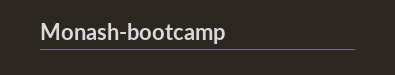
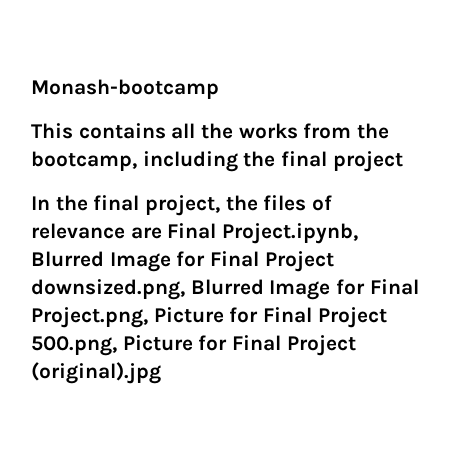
(226, 33) none -> [31,123,390,139] [31,151,403,172] [31,195,333,216] [31,223,359,244] [31,251,334,272] [31,279,419,300] [31,307,387,328] [31,335,356,356] [31,362,161,384] // This contains all the works from the bootcamp, including the final project // In the final project, the files of relevance are Final Project.ipynb, Blurred Image for Final Project downsized.png, Blurred Image for Final Project.png, Picture for Final Project 500.png, Picture for Final Project (original).jpg

